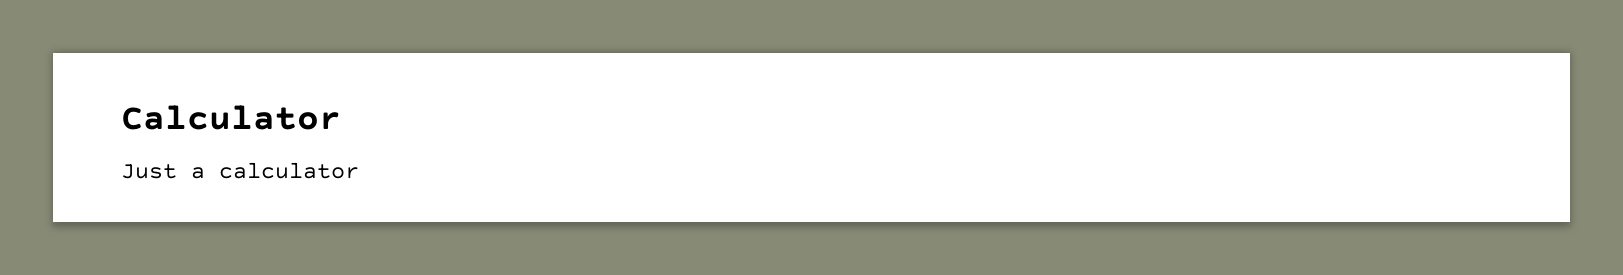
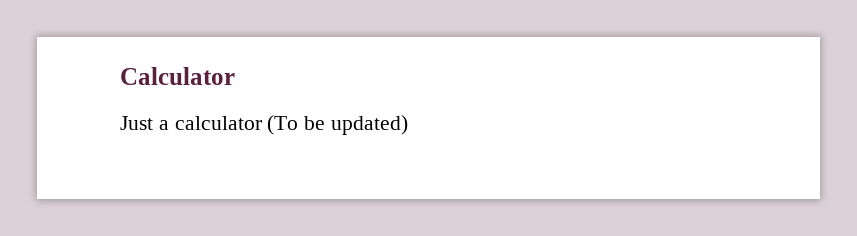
(359, 170) none -> [267,115,409,135] (To be updated)

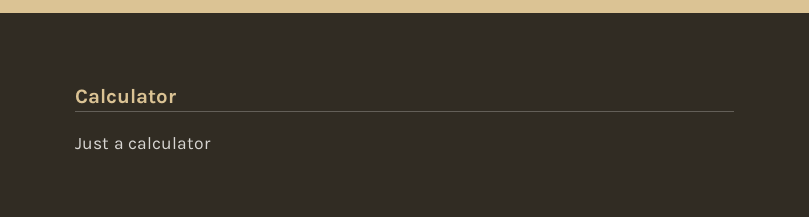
[267,115,409,135] (To be updated) -> (212, 143) none

